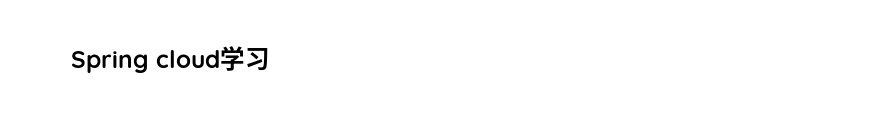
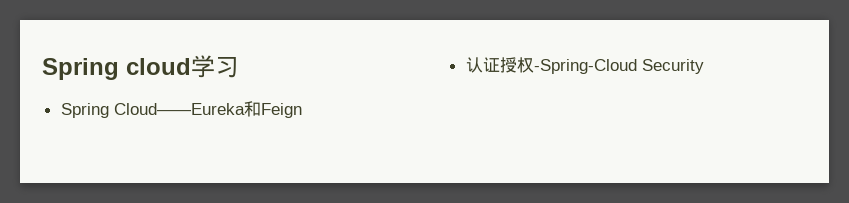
(270, 59) none -> [60,101,302,118] [465,57,704,74] // Spring Cloud——Eureka和Feign // 认证授权-Spring-Cloud Security

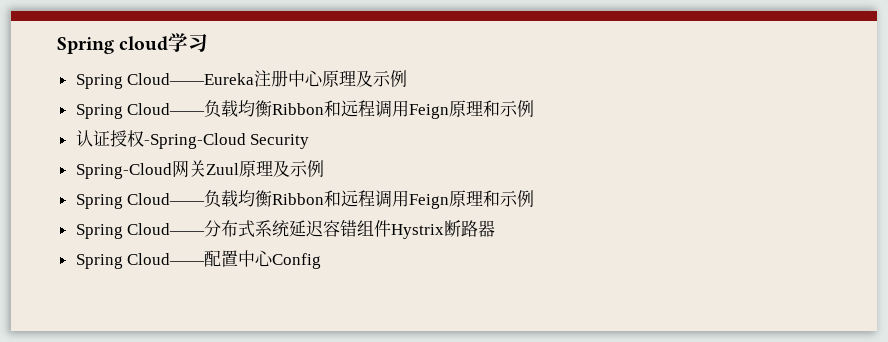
[243,101,302,118] 和Feign -> [254,70,408,87] [75,100,535,119] 注册中心原理及示例 // Spring Cloud——负载均衡Ribbon和远程调用Feign原理和示例
(704, 66) none -> [75,160,324,179] [75,190,535,209] [75,220,496,239] [75,250,322,269] // Spring-Cloud网关Zuul原理及示例 // Spring Cloud——负载均衡Ribbon和远程调用Feign原理和示例 // Spring Cloud——分布式系统延迟容错组件Hystrix断路器 // Spring Cloud——配置中心Config

